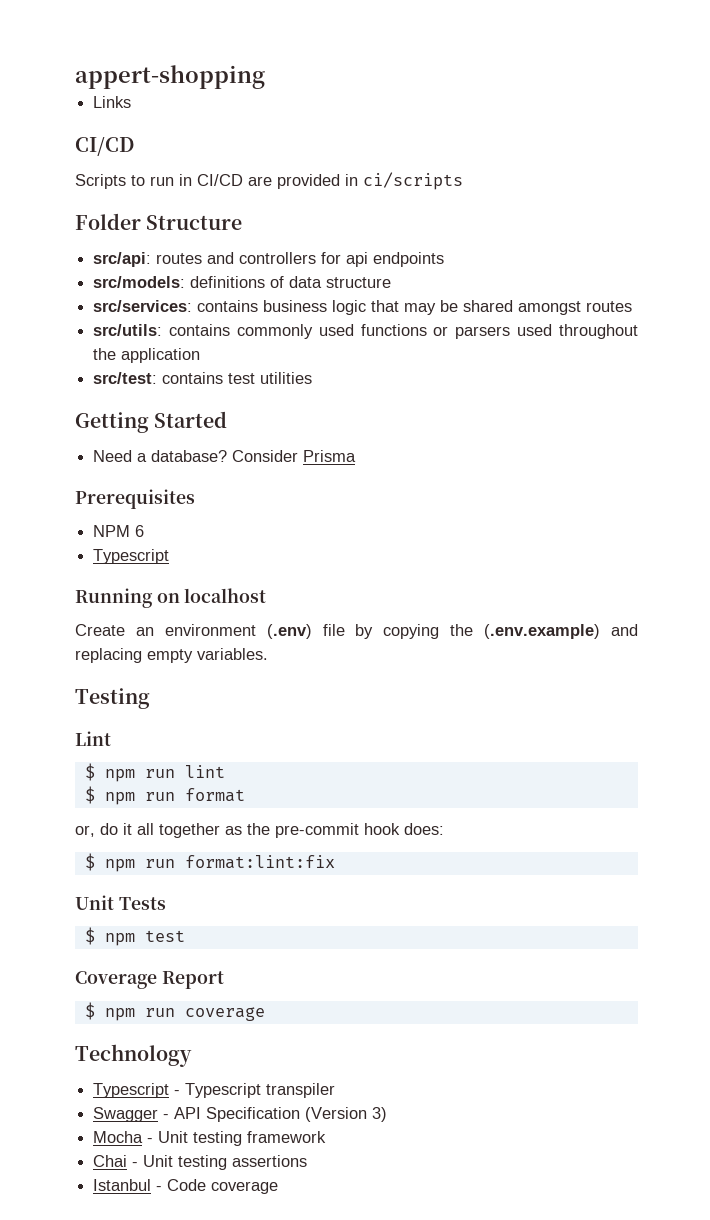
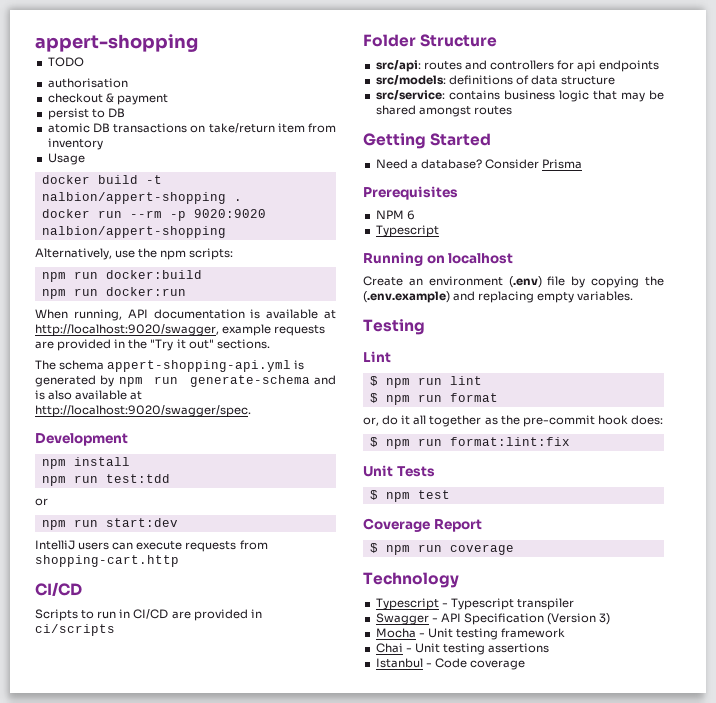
[93,96,132,108] Links -> [47,57,84,67] [47,78,128,88] [47,93,168,105] [47,108,125,120] [47,123,336,133] [47,138,103,150] [47,153,85,165] [41,175,162,184] [41,192,242,204] [41,209,266,221] [41,226,226,238] [35,248,234,260] [41,270,202,282] [41,287,186,299] [35,309,336,321] [35,324,326,336] [35,339,270,351] [35,360,305,372] [35,375,336,387] [35,390,143,400] [35,405,251,417] [35,433,128,446] [41,457,130,469] [41,474,170,486] [35,498,48,506] [41,518,178,530] [35,540,268,552] [35,555,179,567] TODO // authorisation // checkout & payment // persist to DB // atomic DB transactions on take/return item from inventory // Usage // docker build -t nalbion/appert-shopping . // docker run --rm -p 9020:9020 nalbion/appert-shopping // Alternatively, use the npm scripts: // npm run docker:build // npm run docker:run // When running, API documentation is available at http://localhost:9020/swagger, example requests are provided in the "Try it out" sections. // The schema appert-shopping-api.yml is generated by npm run generate-schema and is also available at http://localhost:9020/swagger/spec. // Development // npm install // npm run test:tdd // or // npm run start:dev // IntelliJ users can execute requests from shopping-cart.http
[93,300,193,312] src/services: -> [375,90,445,100] src/service:
[93,324,638,339] [93,348,201,363] [93,372,313,384] // src/utils: contains commonly used functions or parsers used throughout the application // src/test: contains test utilities -> (512, 110) none

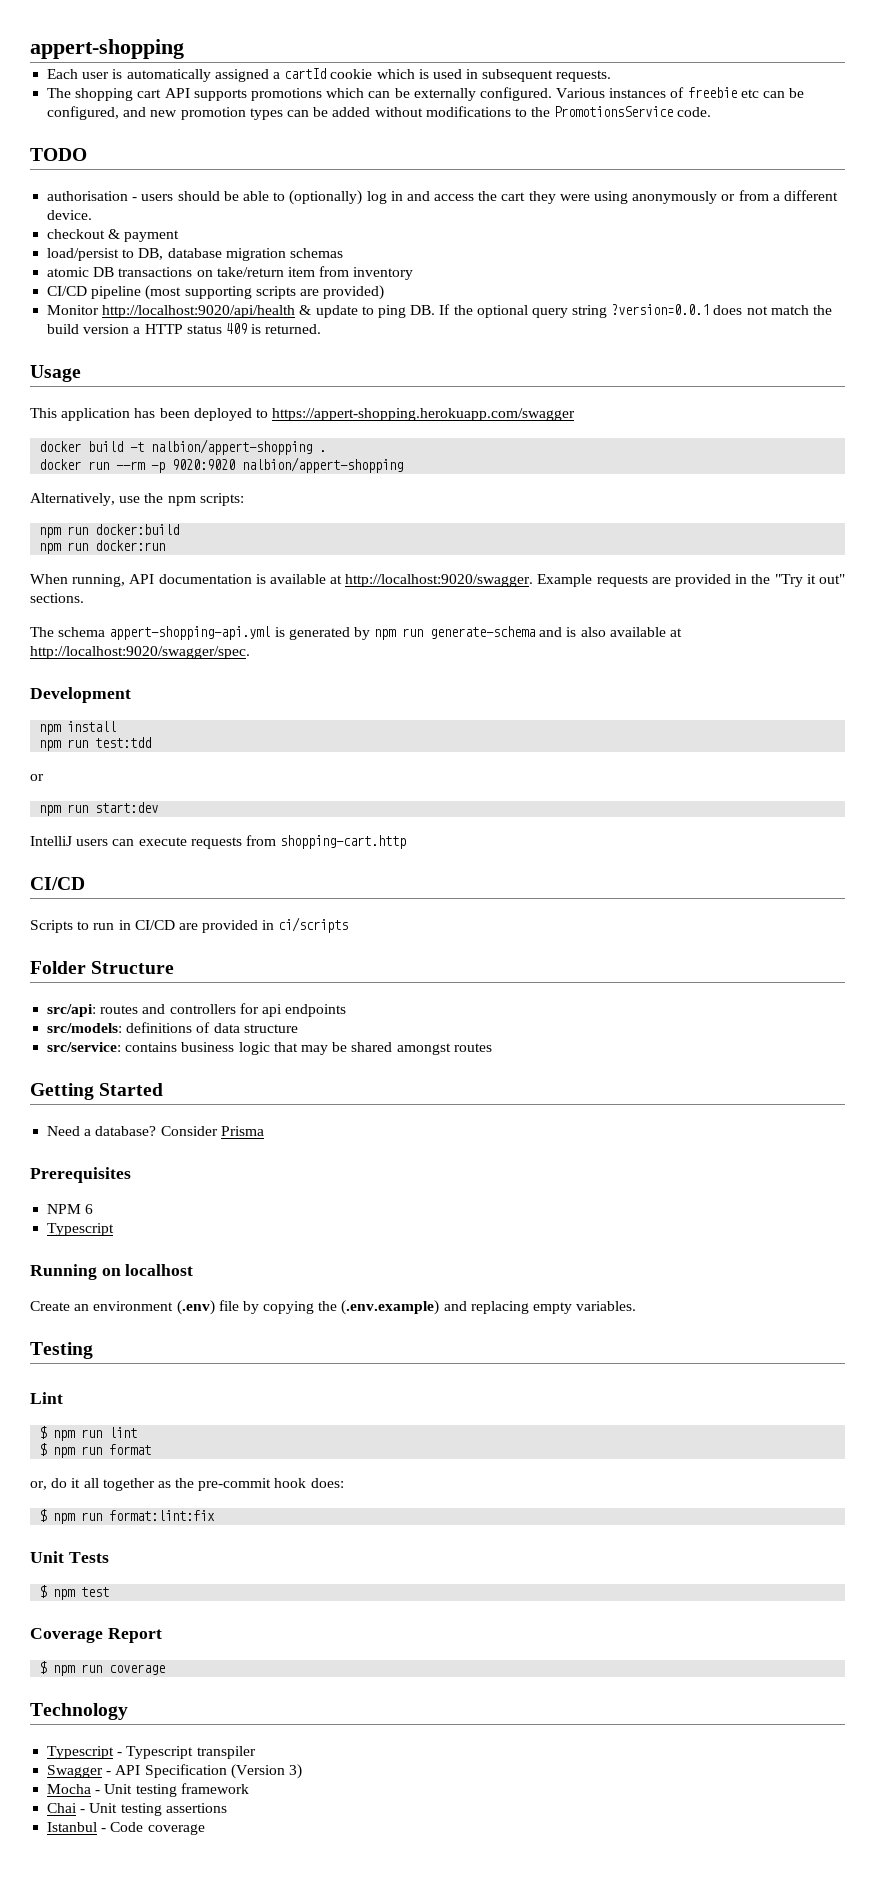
[47,57,84,67] [47,78,128,88] [47,93,168,105] [47,108,125,120] TODO // authorisation // checkout & payment // persist to DB -> [47,68,612,82] [47,87,805,101] [47,106,712,120] [30,148,87,161] [47,190,838,205] [47,210,93,220] [47,229,180,242] [47,248,343,261] Each user is automatically assigned a cartId cookie which is used in subsequent requests. // The shopping cart API supports promotions which can be externally configured. Various instances of freebie etc can be configured, and new promotion types can be added without modifications to the PromotionsService code. // TODO // authorisation - users should be able to (optionally) log in and access the cart they were using anonymously or from a different device. // checkout & payment // load/persist to DB, database migration schemas
[47,153,85,165] Usage -> [47,285,385,300] [47,304,833,318] [47,323,322,334] [30,365,81,382] [30,408,576,421] CI/CD pipeline (most supporting scripts are provided) // Monitor http://localhost:9020/api/health & update to ping DB. If the optional query string ?version=0.0.1 does not match the build version a HTTP status 409 is returned. // Usage // This application has been deployed to https://appert-shopping.herokuapp.com/swagger
[35,324,272,336] http://localhost:9020/swagger, example -> [345,574,593,587] http://localhost:9020/swagger. Example

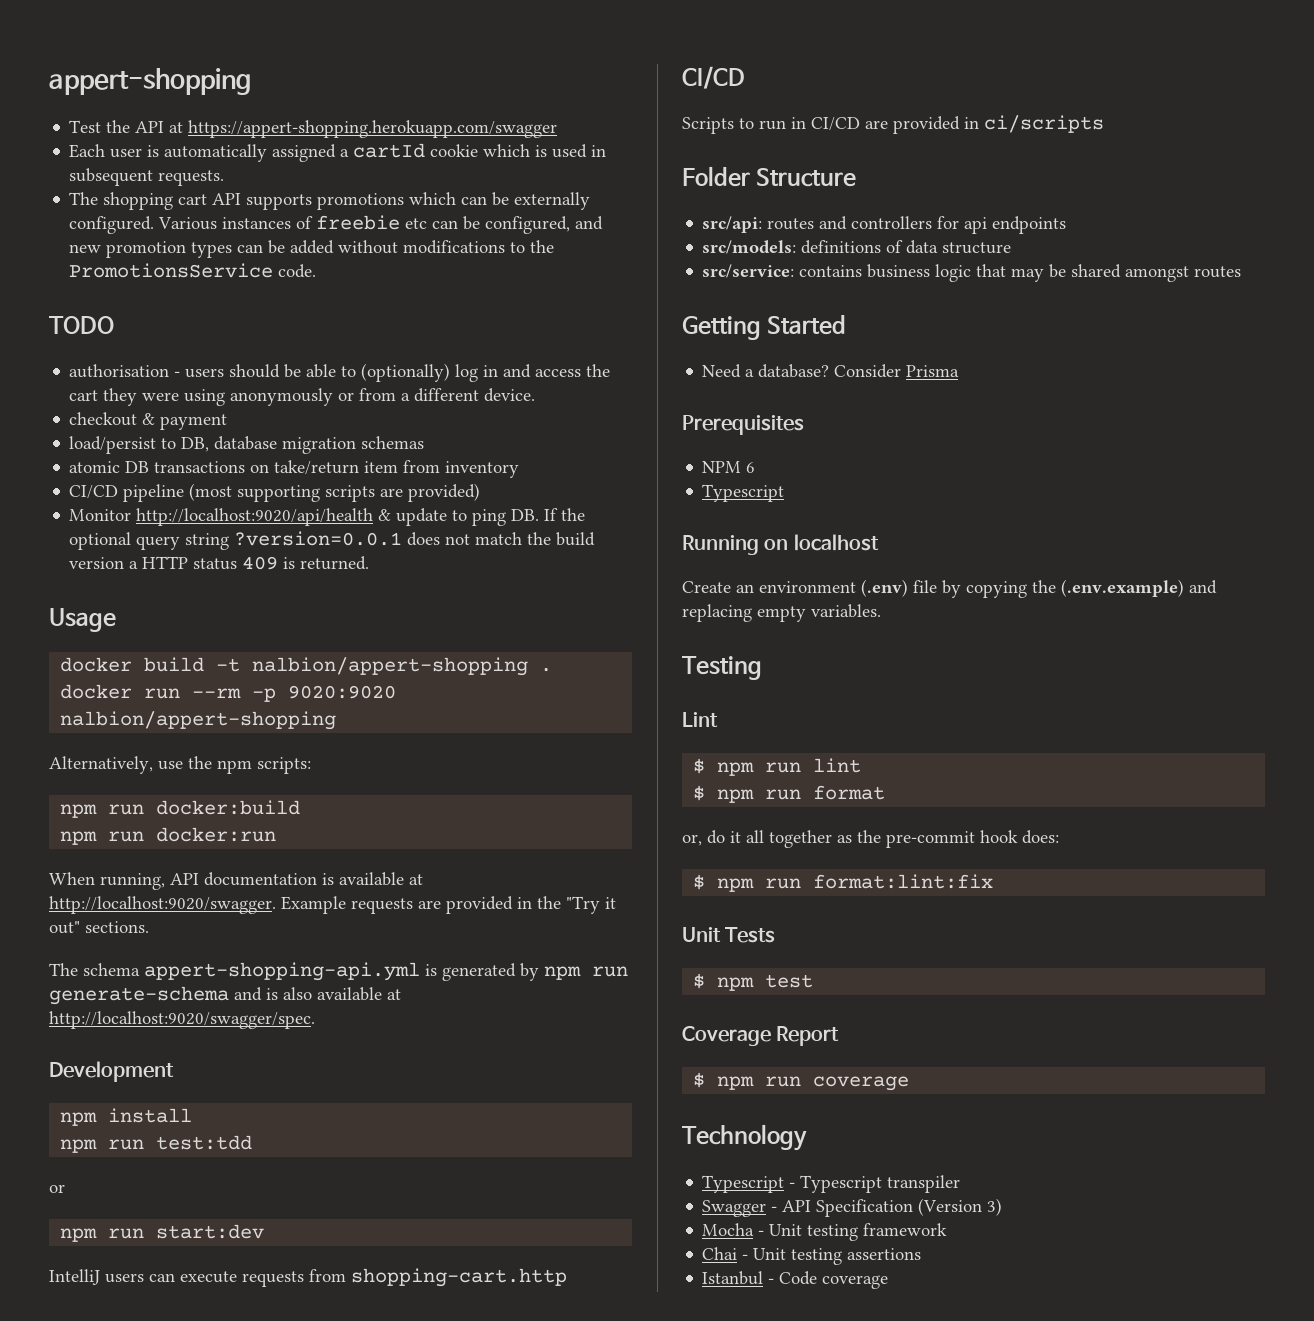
(184, 49) none -> [69,120,558,138] // Test the API at https://appert-shopping.herokuapp.com/swagger
[30,408,576,421] // This application has been deployed to https://appert-shopping.herokuapp.com/swagger -> (116, 620) none

